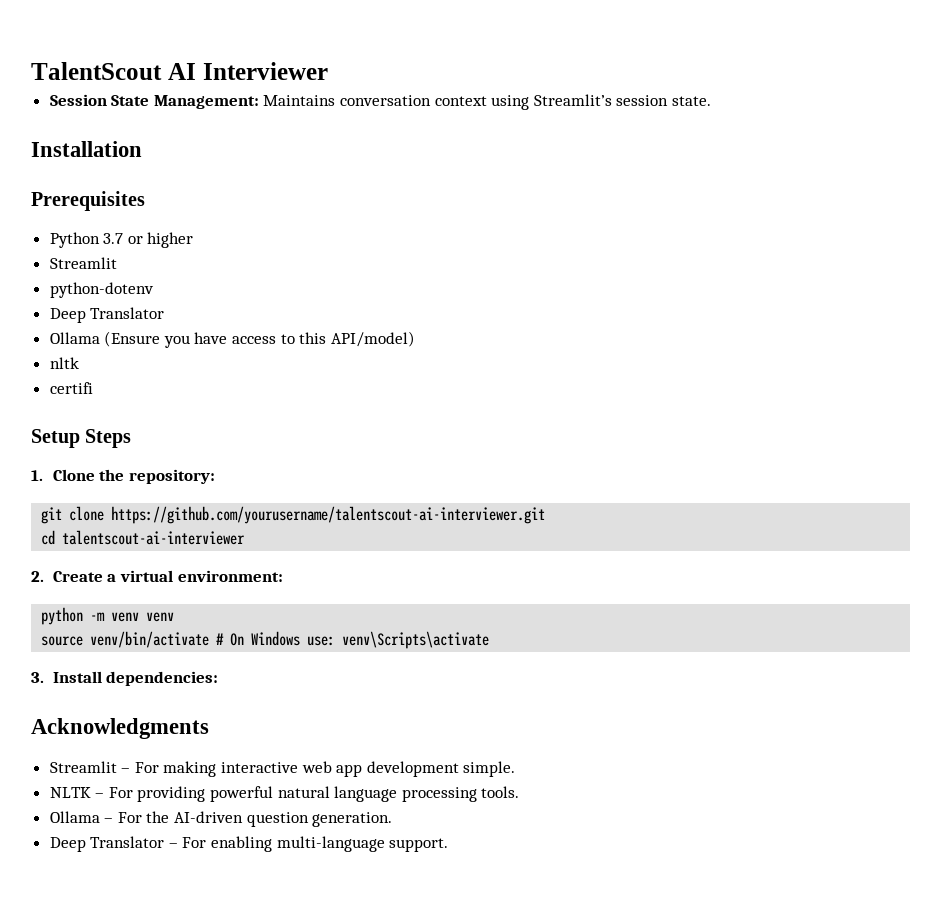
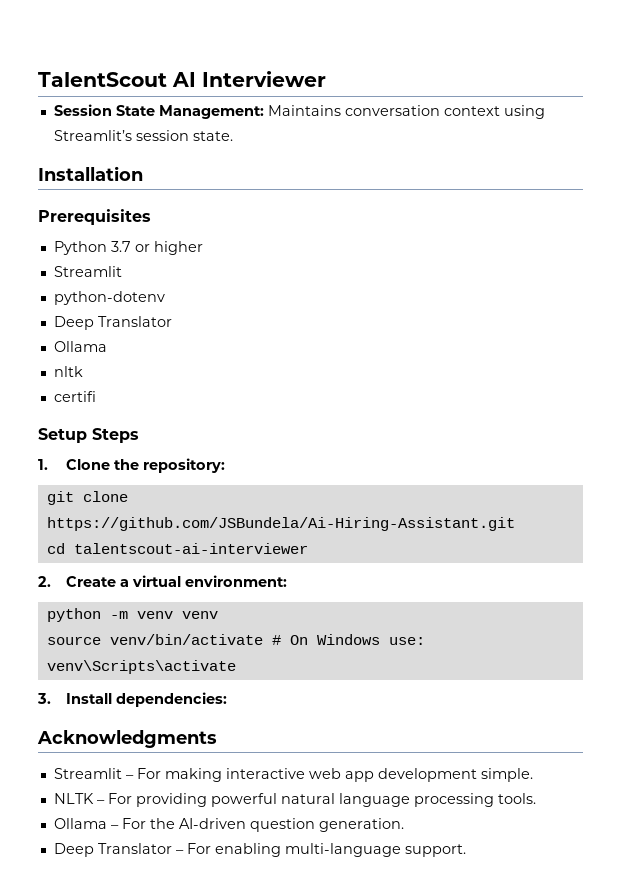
[104,331,415,348] (Ensure you have access to this API/model) -> (107, 346) none
[111,506,546,524] https://github.com/yourusername/talentscout-ai-interviewer.git -> [46,517,515,531] https://github.com/JSBundela/Ai-Hiring-Assistant.git

